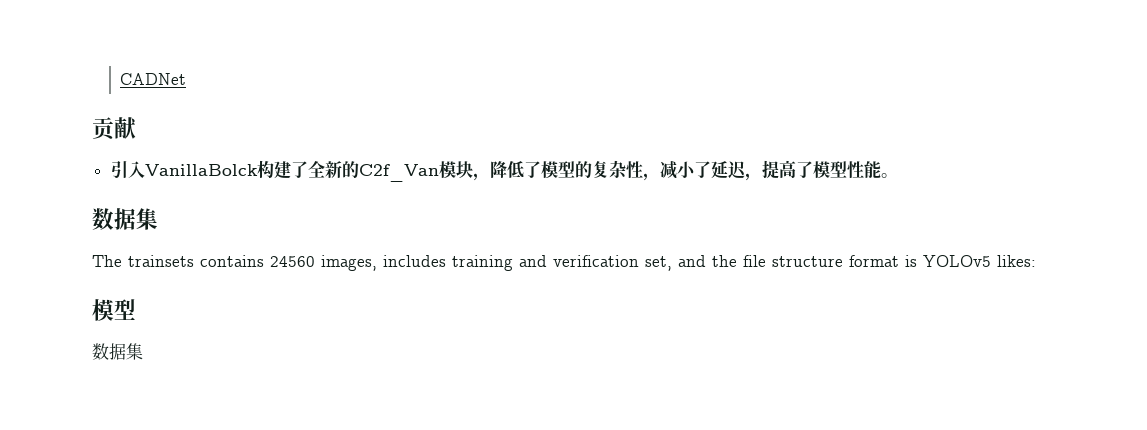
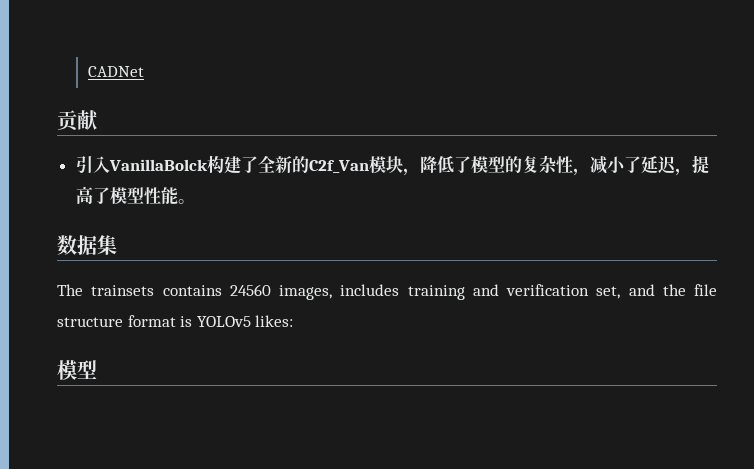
[92,343,143,360] // 数据集 -> (97, 369) none

